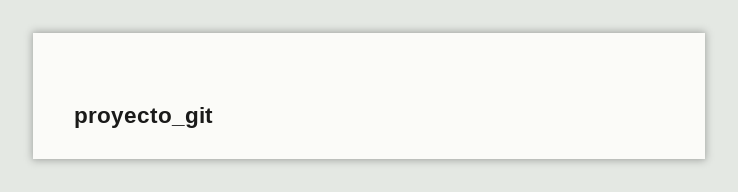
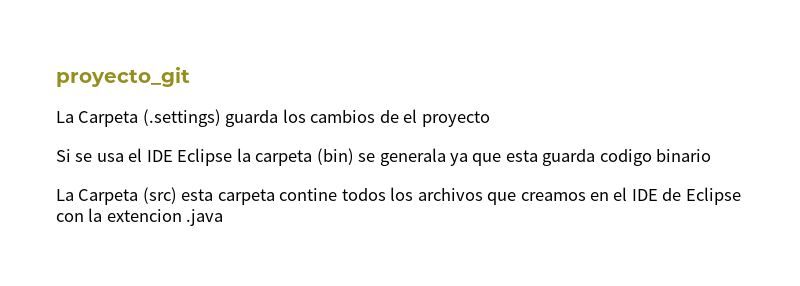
(213, 117) none -> [56,109,490,127] [56,148,712,166] [56,187,741,205] [56,208,224,226] // La Carpeta (.settings) guarda los cambios de el proyecto // Si se usa el IDE Eclipse la carpeta (bin) se generala ya que esta guarda codigo binario // La Carpeta (src) esta carpeta contine todos los archivos que creamos en el IDE de Eclipse con la extencion .java

